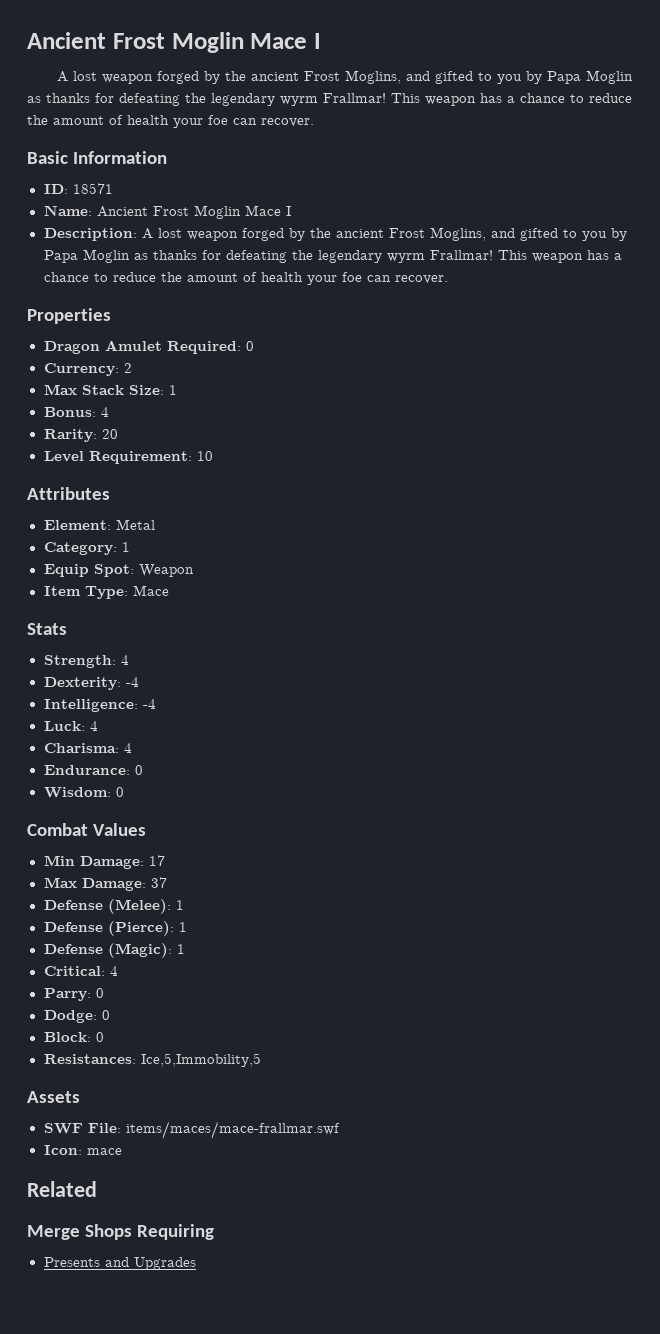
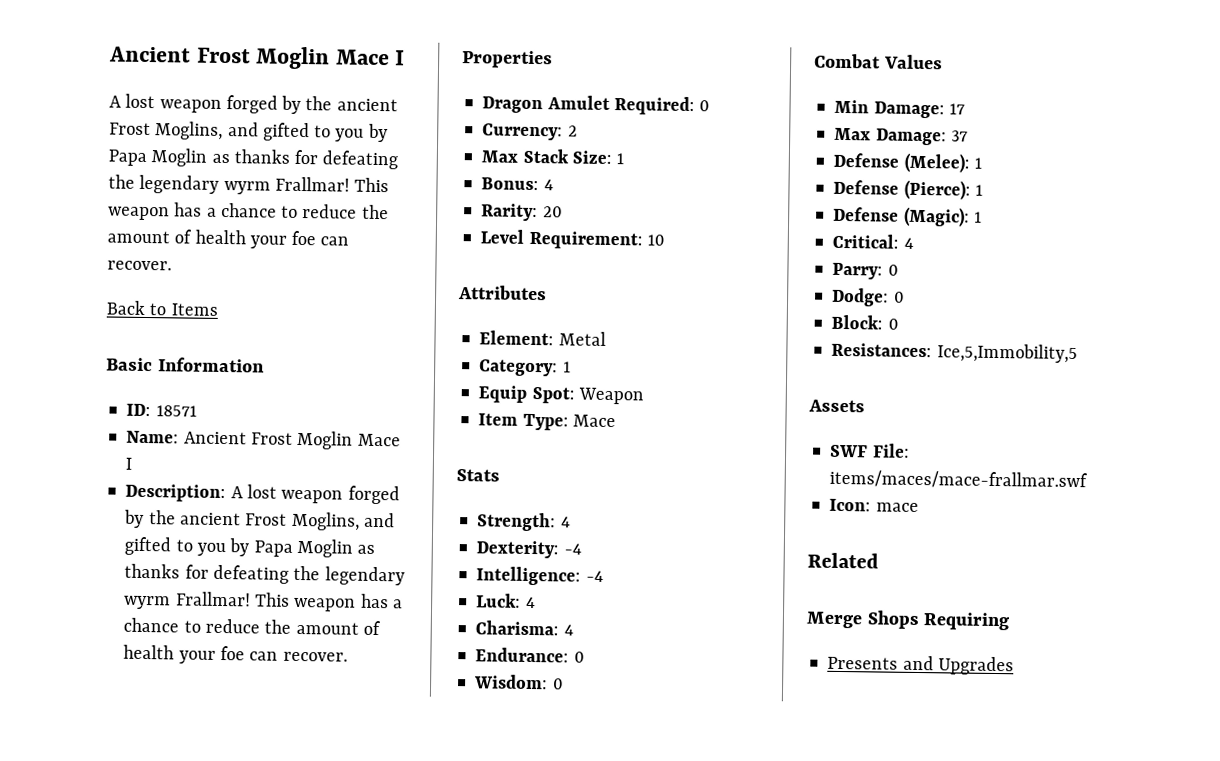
(314, 122) none -> [106,300,218,316] // Back to Items

